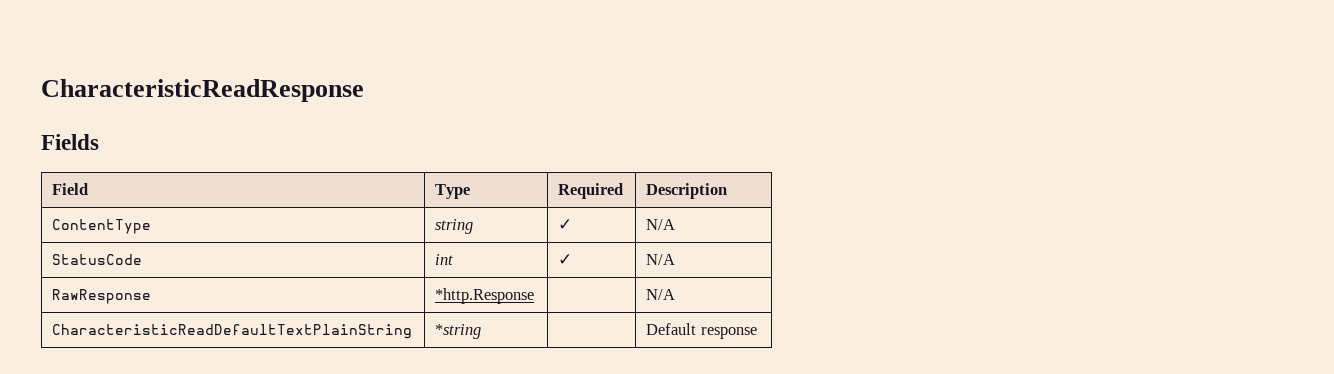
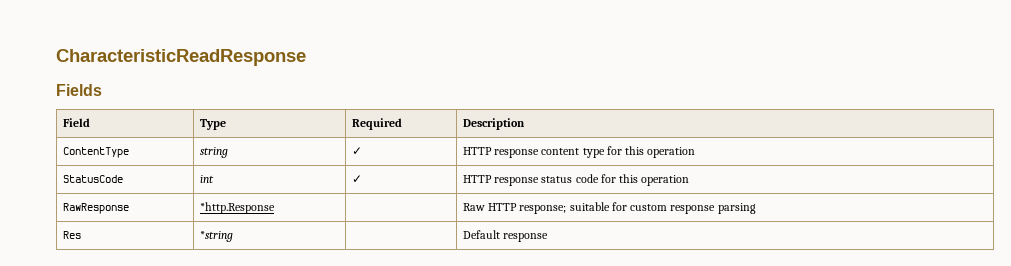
[646,219,676,230] [52,254,143,265] [435,254,454,265] [558,254,573,265] [646,254,676,265] [52,289,152,304] [435,288,535,304] [646,289,676,300] [52,324,413,339] N/A // StatusCode | int | ✓ | N/A // RawResponse | *http.Response | | N/A // CharacteristicReadDefaultTextPlainString -> [462,146,696,158] [62,175,123,183] [199,175,214,183] [351,175,362,183] [462,174,690,186] [62,203,129,214] [199,202,275,214] [462,202,756,214] [62,231,81,239] HTTP response content type for this operation // StatusCode | int | ✓ | HTTP response status code for this operation // RawResponse | *http.Response | | Raw HTTP response; suitable for custom response parsing // Res

